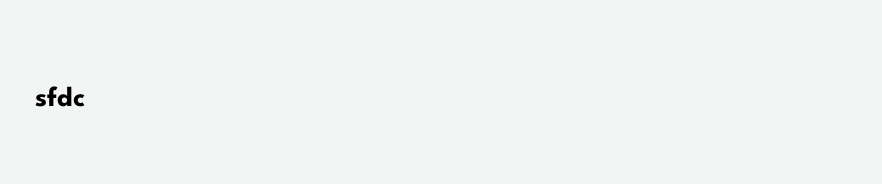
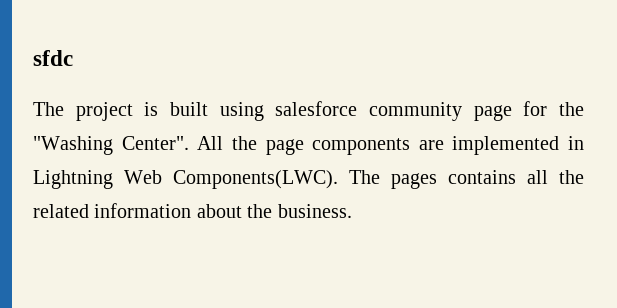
(85, 96) none -> [33,101,584,121] [33,136,584,155] [33,170,584,189] [33,203,352,218] // The project is built using salesforce community page for the "Washing Center". All the page components are implemented in Lightning Web Components(LWC). The pages contains all the related information about the business.

